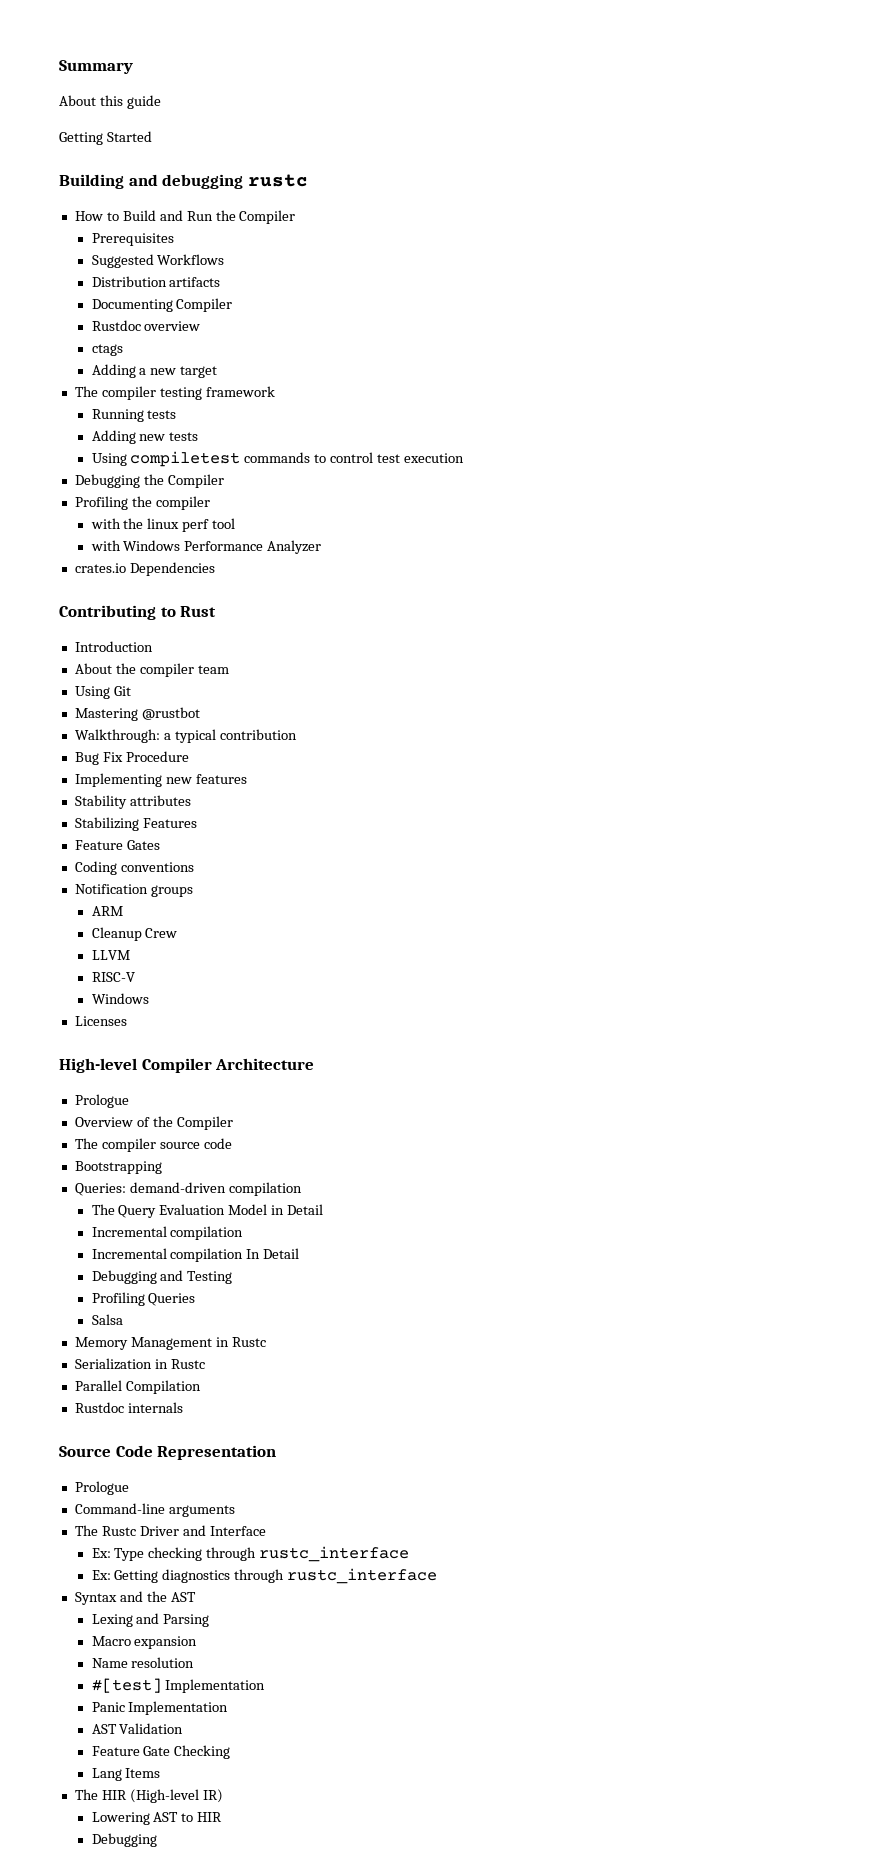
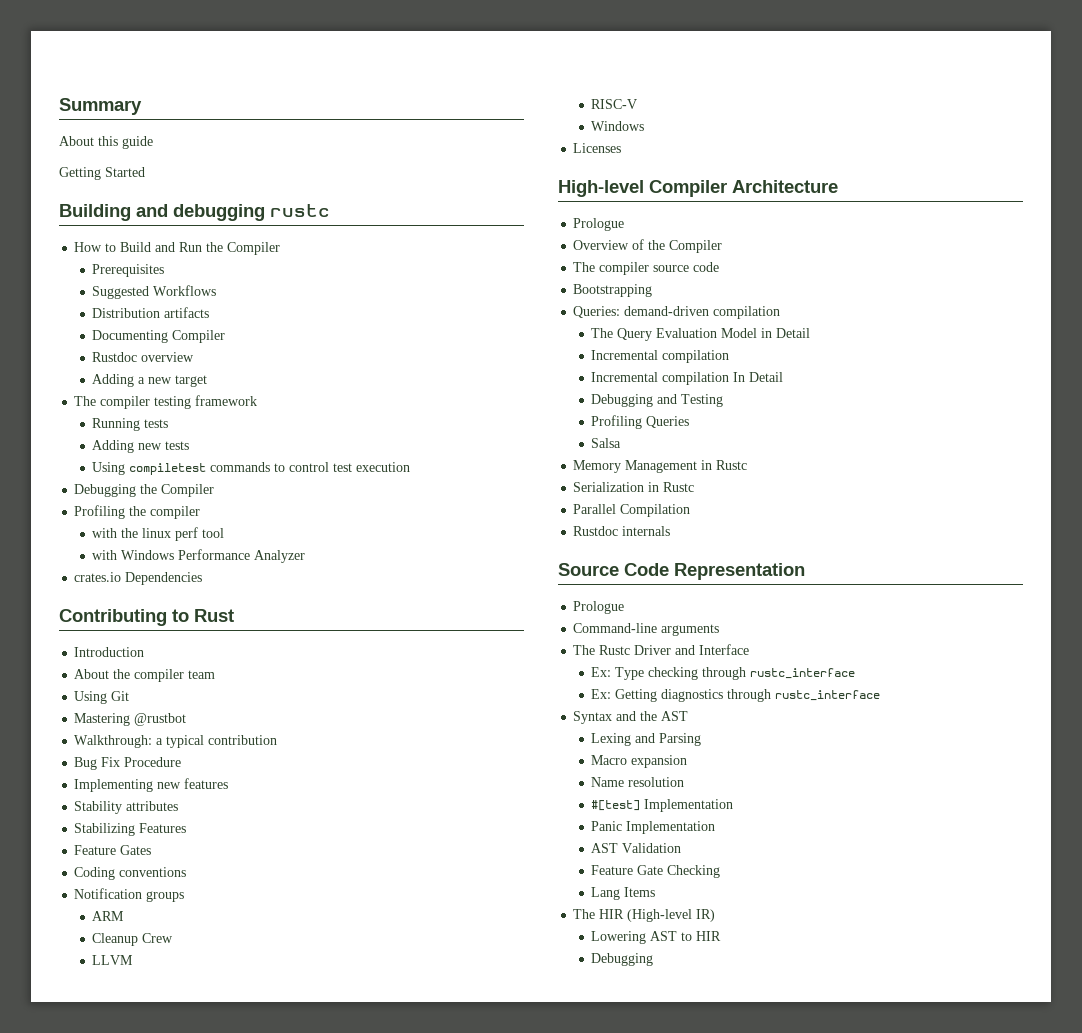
[91,344,123,356] // ctags -> (195, 357) none

